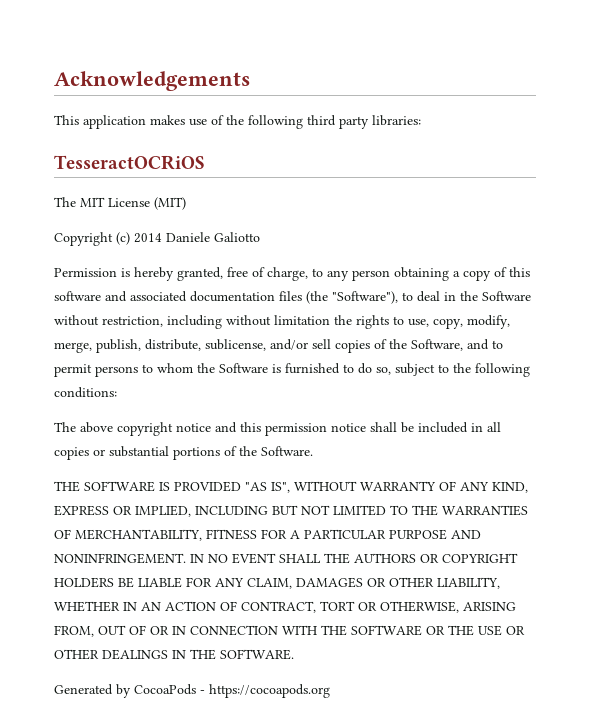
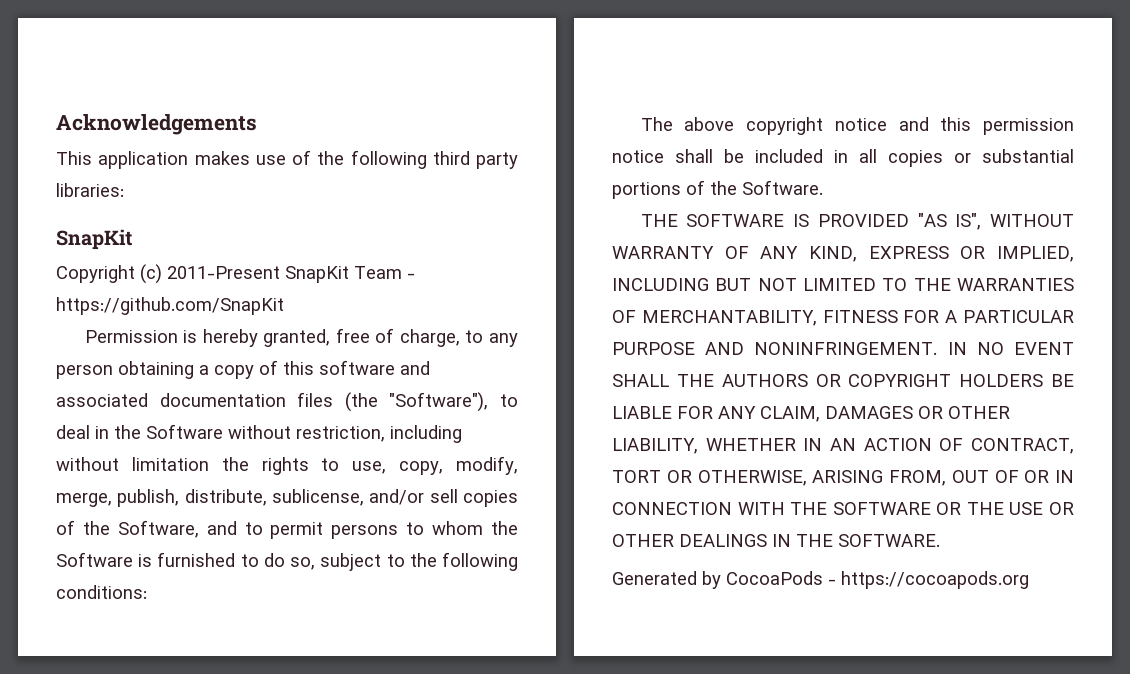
[54,155,205,170] [54,197,186,210] [54,232,260,246] TesseractOCRiOS // The MIT License (MIT) // Copyright (c) 2014 Daniele Galiotto -> [56,229,132,250] [56,264,415,284] [56,297,284,315] SnapKit // Copyright (c) 2011-Present SnapKit Team - https://github.com/SnapKit

